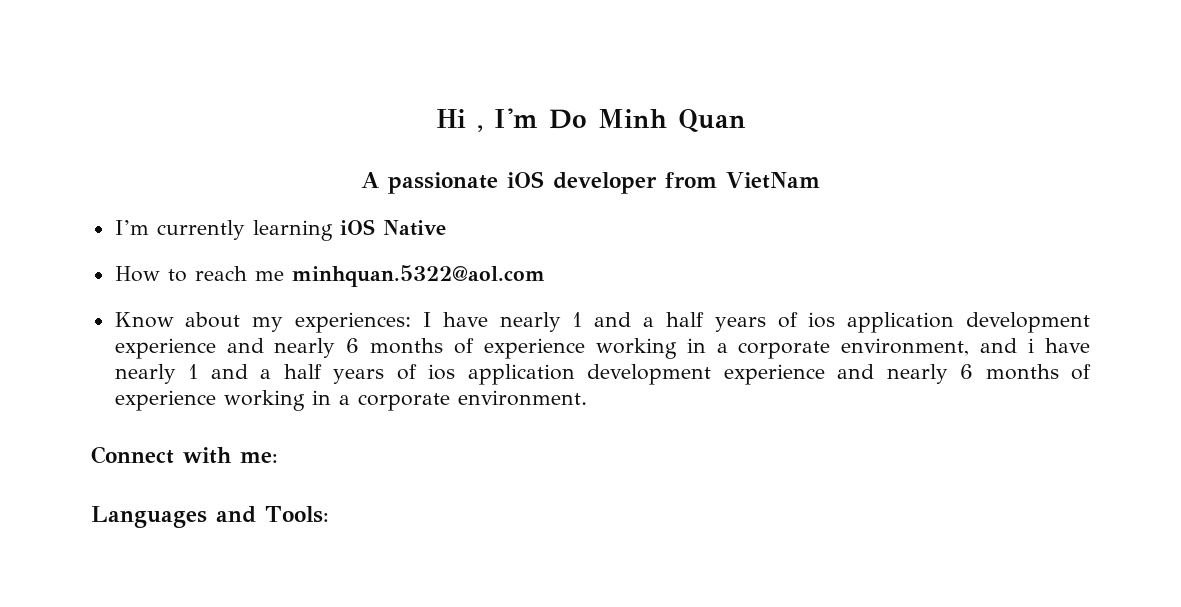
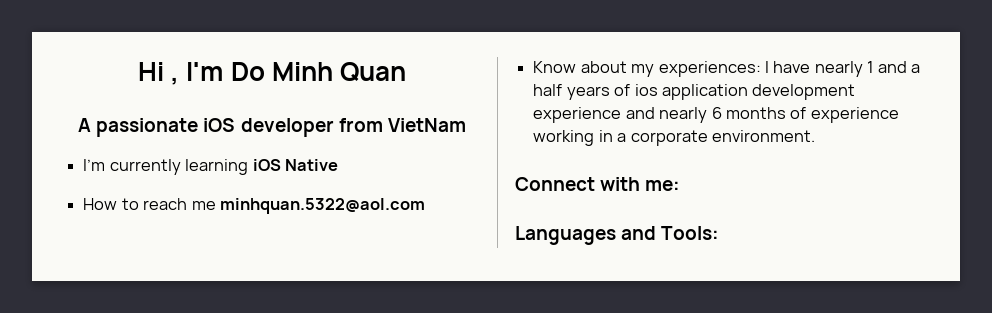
[841,338,1090,356] [114,364,1091,385] [114,390,450,411] environment, and i have nearly 1 and a half years of ios application development experience and nearly 6 months of experience working in a corporate -> (708, 138) none

